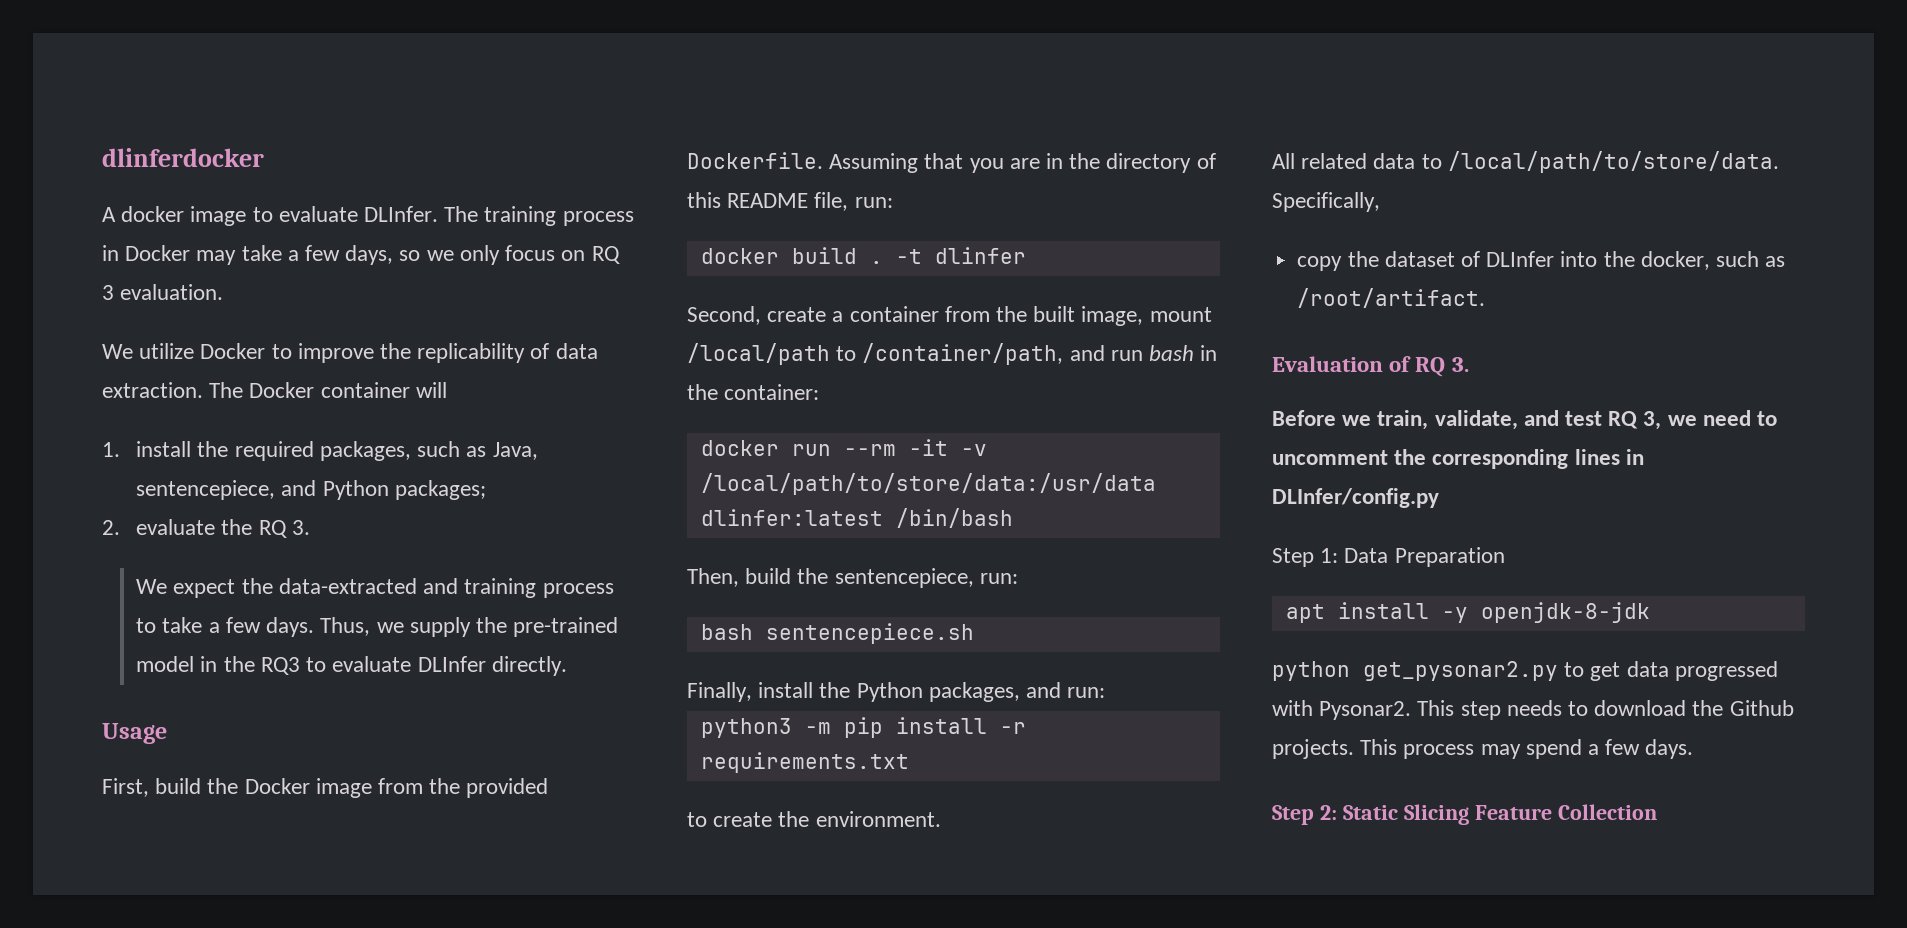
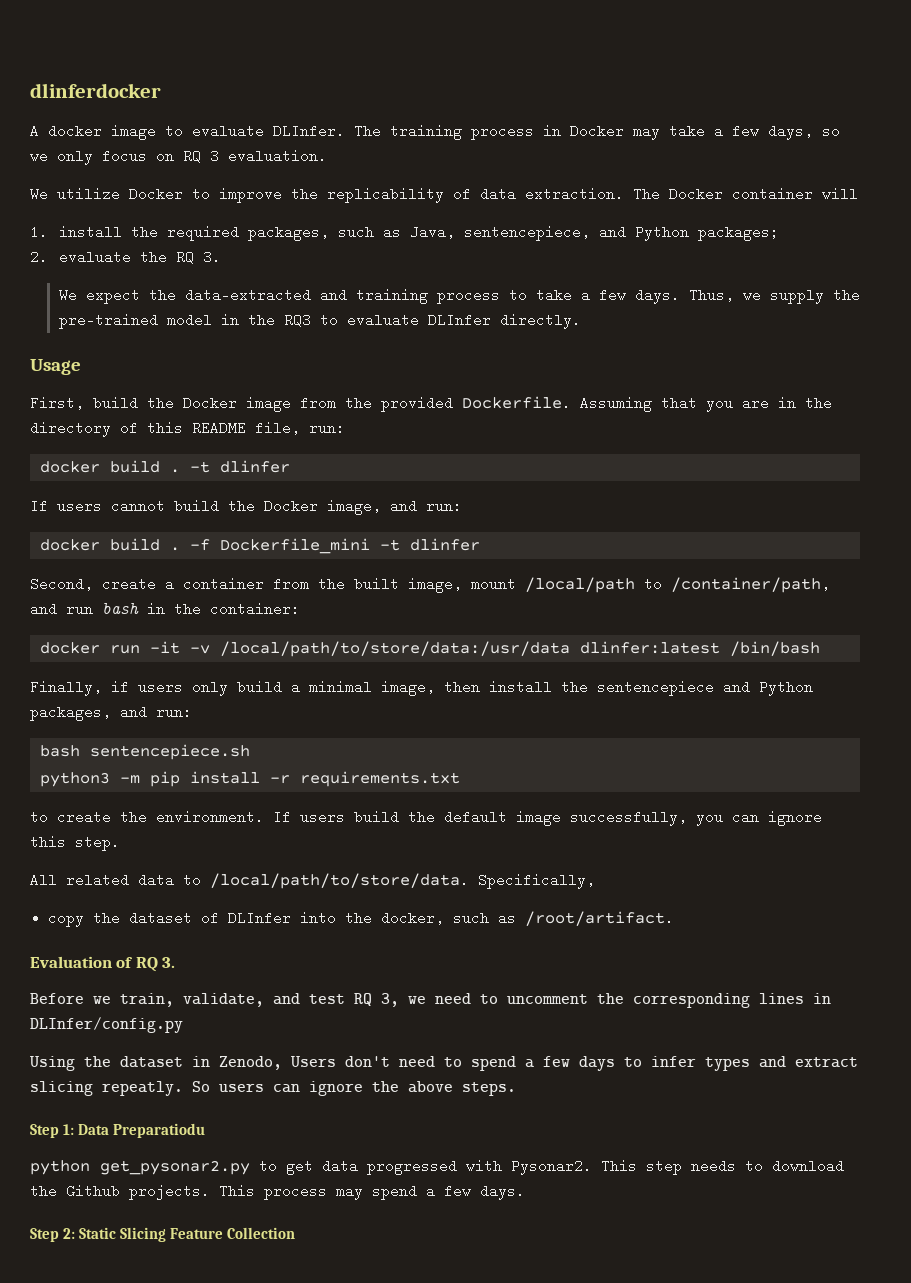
(1026, 255) none -> [30,499,462,515] [39,538,480,554] // If users cannot build the Docker image, and run: // docker build . -f Dockerfile_mini -t dlinfer
[843,444,896,456] --rm -> (140, 649) none
[687,568,1018,588] [700,623,974,644] [687,682,1106,702] Then, build the sentencepiece, run: // bash sentencepiece.sh // Finally, install the Python packages, and run: -> [30,680,813,696] [30,705,192,721] [39,744,250,760] Finally, if users only build a minimal image, then install the sentencepiece and Python packages, and run: // bash sentencepiece.sh
(941, 819) none -> [273,810,822,826] [30,835,120,851] If users build the default image successfully, you can ignore this step.
[1272,547,1505,567] [1285,602,1650,623] Step 1: Data Preparation // apt install -y openjdk-8-jdk -> [29,1056,858,1071] [30,1081,516,1096] [30,1123,206,1138] Using the dataset in Zenodo, Users don't need to spend a few days to infer types and extract slicing repeatly. So users can ignore the above steps. // Step 1: Data Preparatiodu

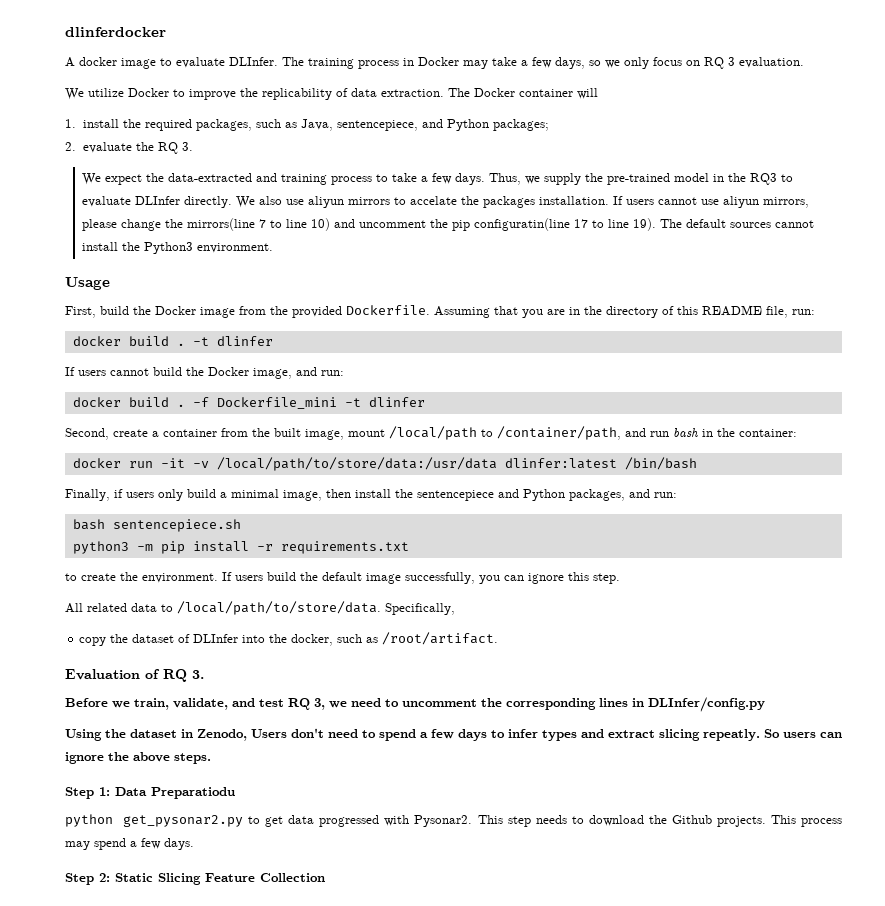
(581, 321) none -> [236,196,810,208] [82,218,815,231] [82,242,274,254] We also use aliyun mirrors to accelate the packages installation. If users cannot use aliyun mirrors, please change the mirrors(line 7 to line 10) and uncomment the pip configuratin(line 17 to line 19). The default sources cannot install the Python3 environment.

